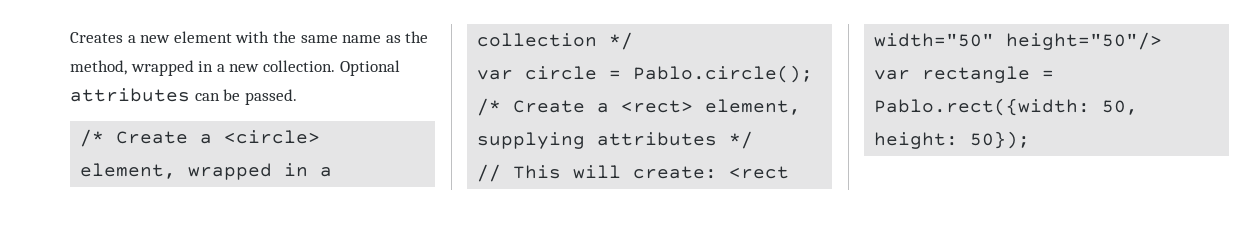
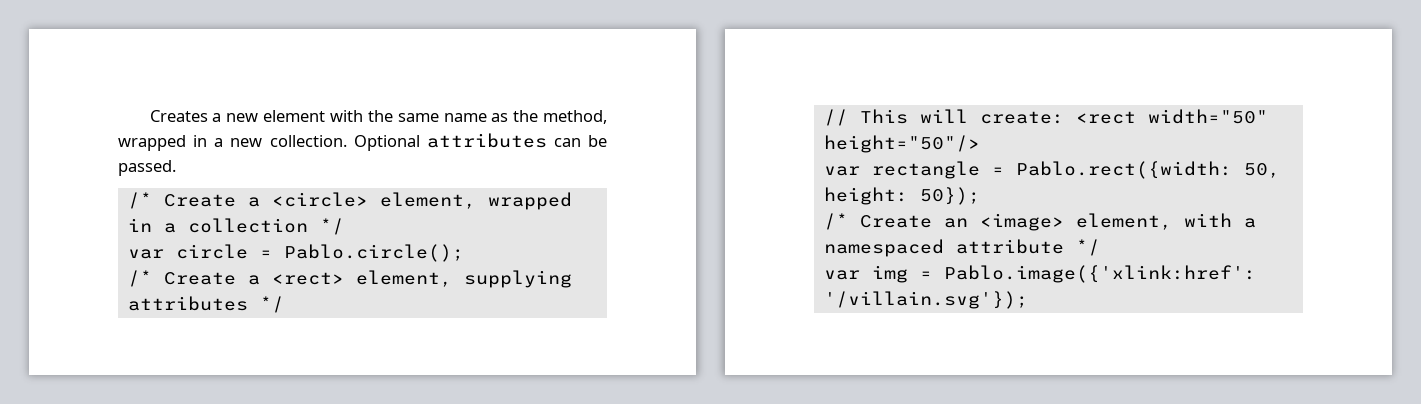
(1031, 140) none -> [823,213,1256,231] [823,239,1100,257] [823,265,1256,283] [823,291,1028,309] // /* Create an <image> element, with a namespaced attribute */ // var img = Pablo.image({'xlink:href': '/villain.svg'});

